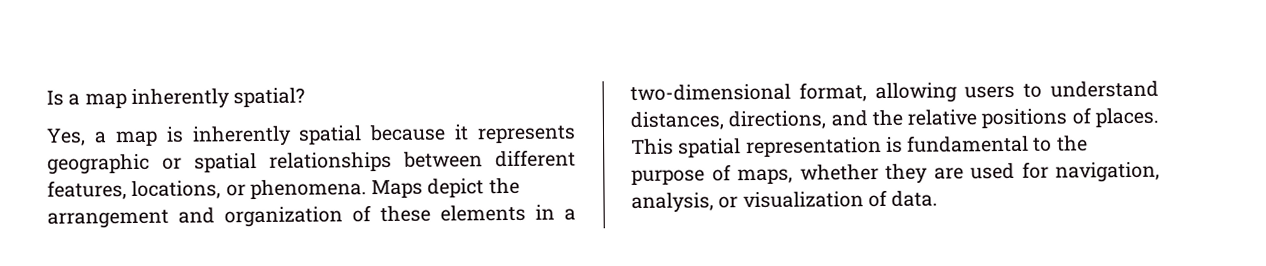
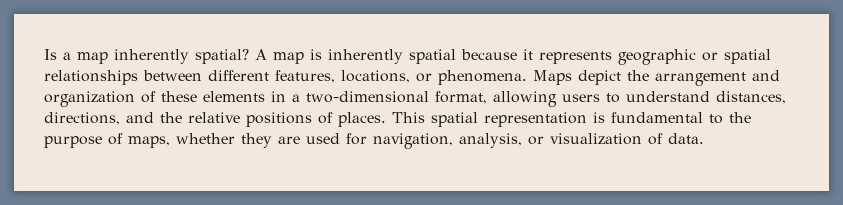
[46,128,107,146] // Yes, a -> [255,49,267,60] A

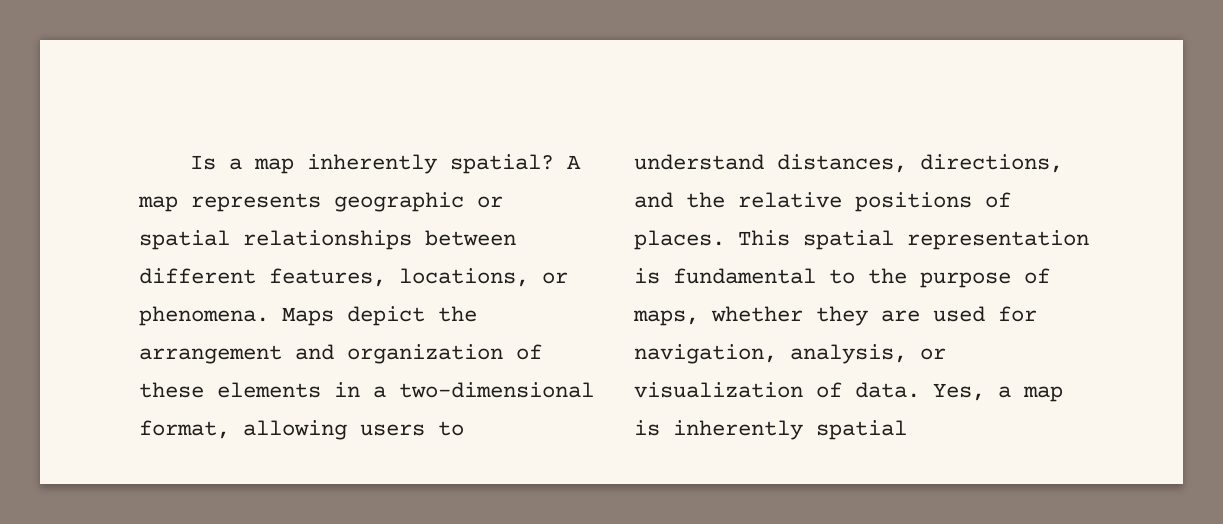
[310,49,533,64] is inherently spatial because it -> (178, 204) none
(704, 138) none -> [933,383,1063,402] [634,420,907,440] Yes, a map is inherently spatial

